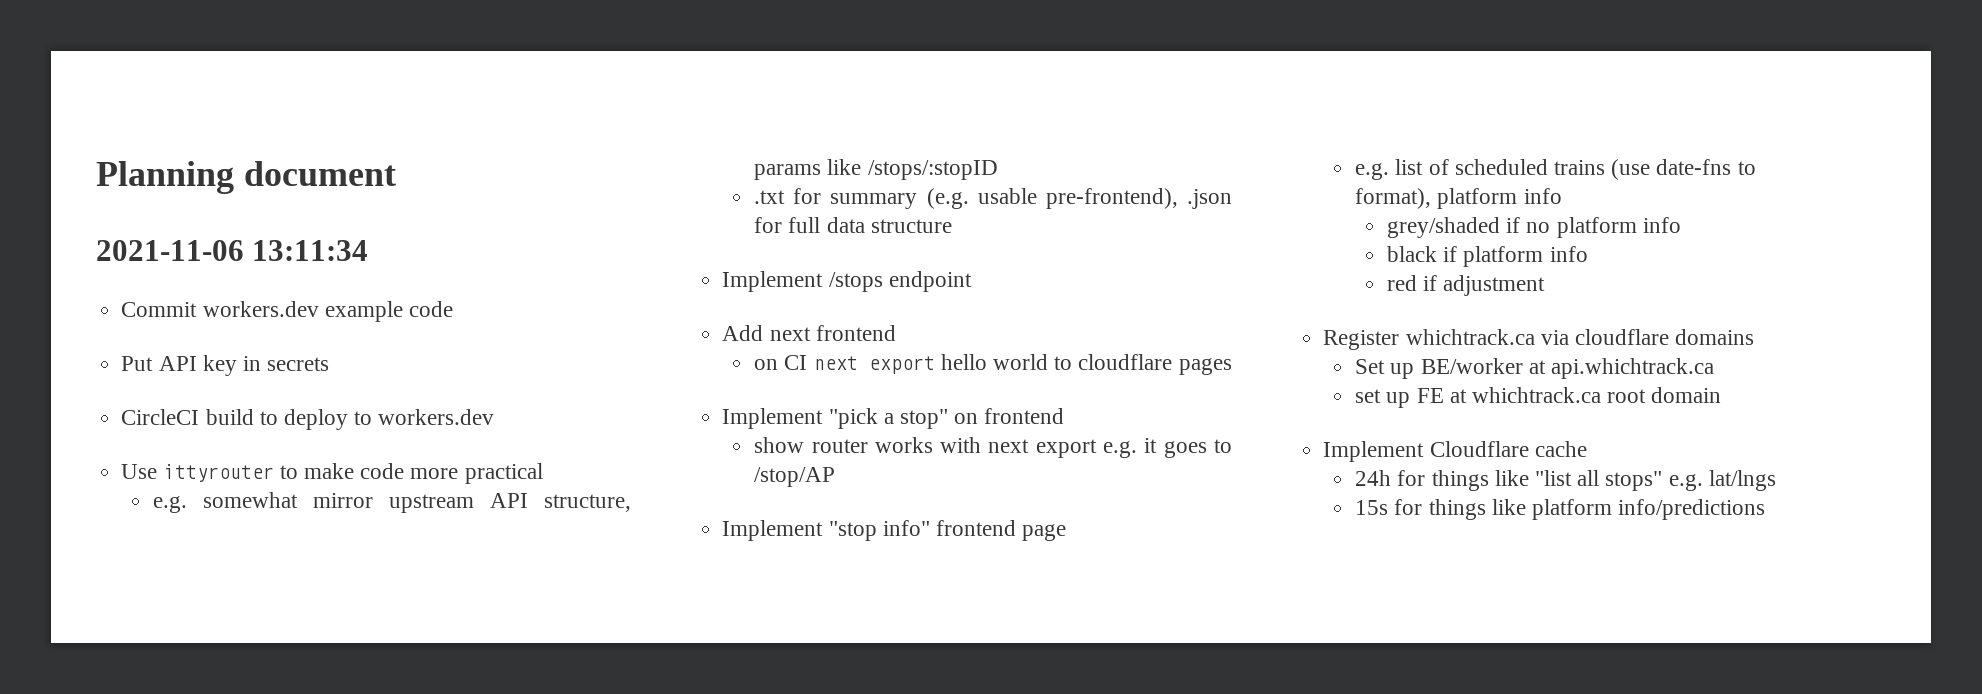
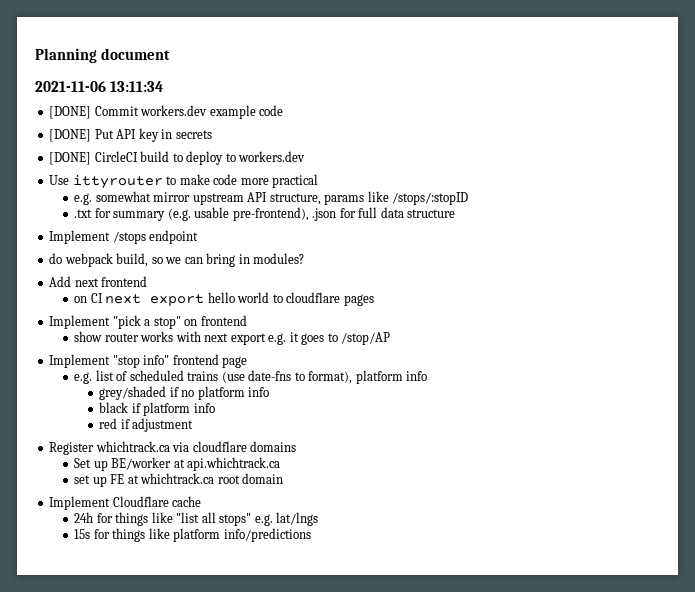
(369, 250) none -> [49,106,92,119] [DONE]
(453, 309) none -> [49,129,92,142] [DONE]
(330, 364) none -> [49,152,92,165] [DONE]
(972, 281) none -> [49,253,305,267] // do webpack build, so we can bring in modules?

